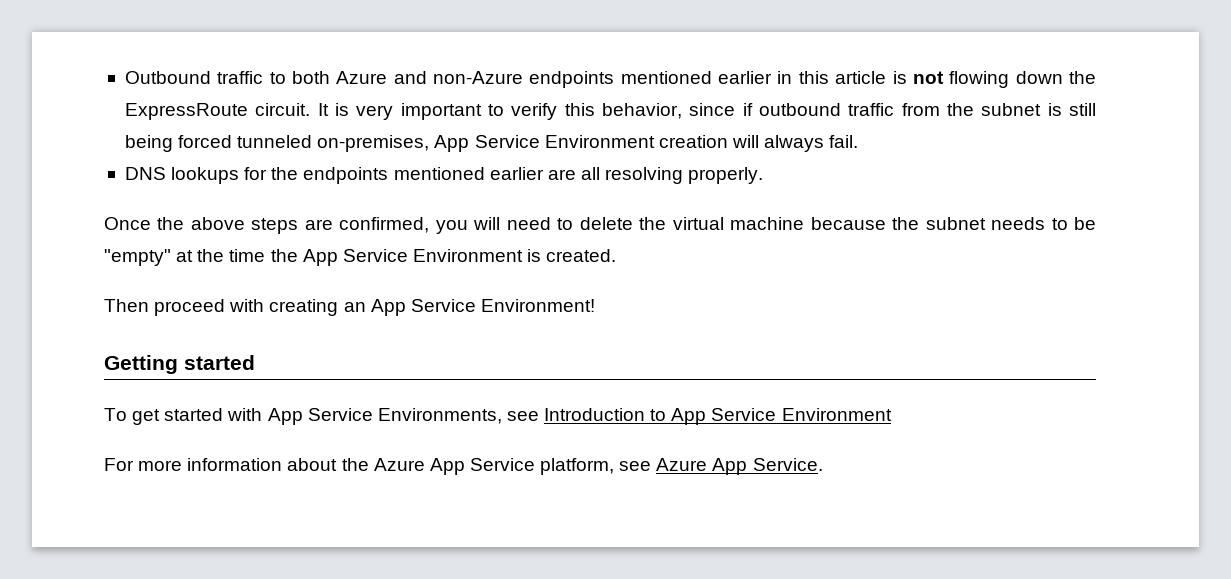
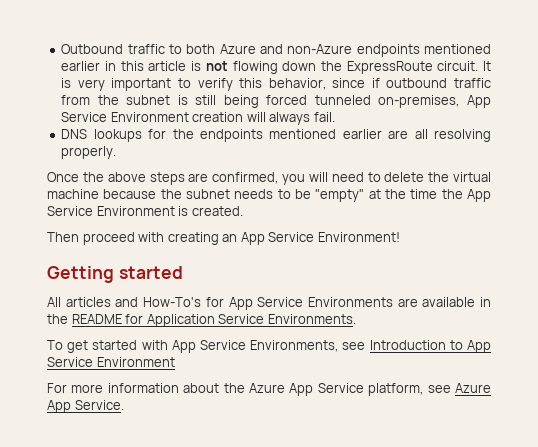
(255, 362) none -> [47,297,491,310] [47,314,356,327] // All articles and How-To's for App Service Environments are available in the README for Application Service Environments.

